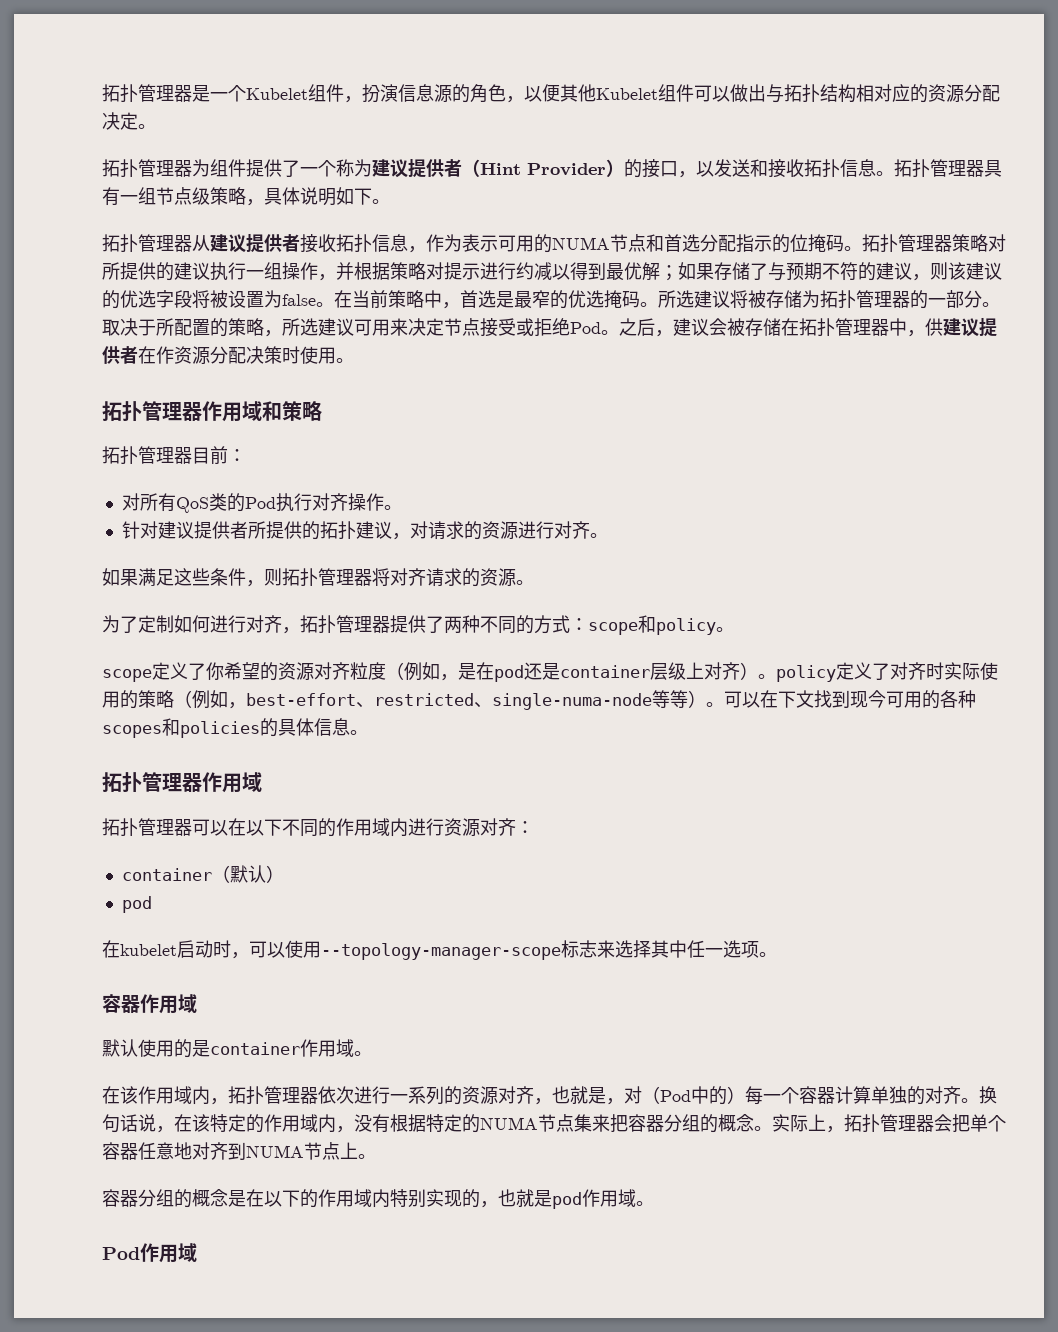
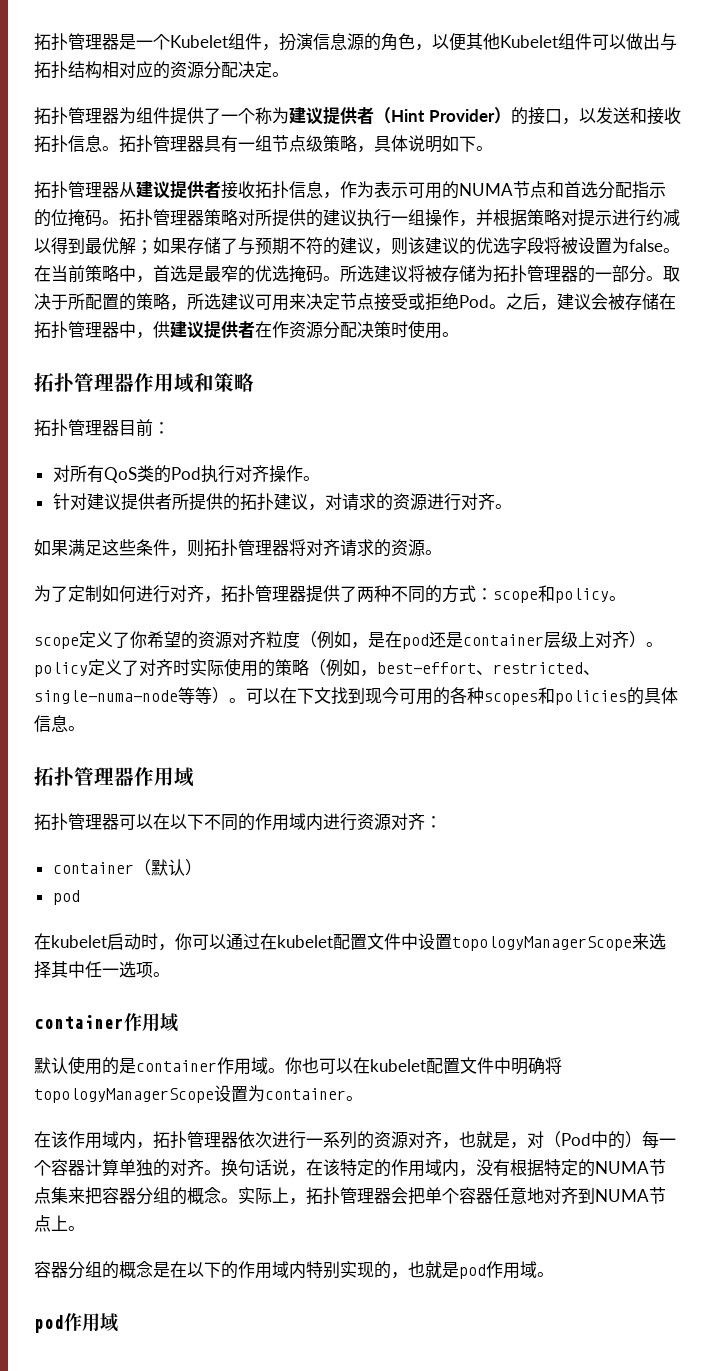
[249,940,597,960] 可以使用--topology-manager-scope标志 -> [175,933,632,951] 你可以通过在kubelet配置文件中设置topologyManagerScope
[102,994,140,1013] 容器 -> [34,1015,124,1029] container
(372, 1053) none -> [285,1057,562,1075] [34,1085,363,1103] 你也可以在kubelet配置文件中明确将topologyManagerScope设置为container。
[102,1247,140,1260] Pod -> [34,1315,64,1333] pod

